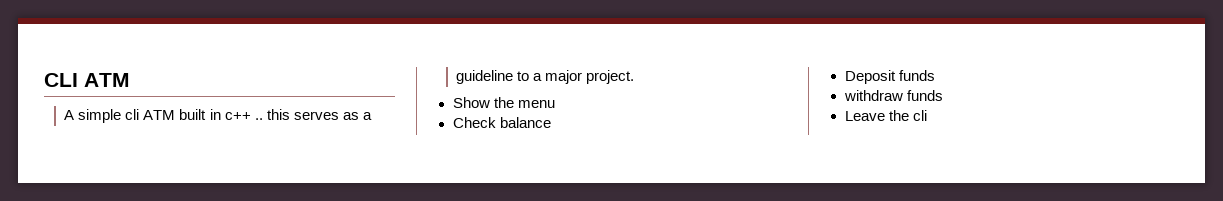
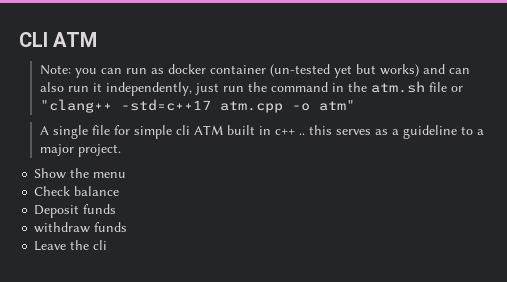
[64,110,75,120] A -> [40,64,471,78] [40,81,464,96] [40,99,356,113] [40,125,131,139] Note: you can run as docker container (un-tested yet but works) and can also run it independently, just run the command in the atm.sh file or "clang++ -std=c++17 atm.cpp -o atm" // A single file for

